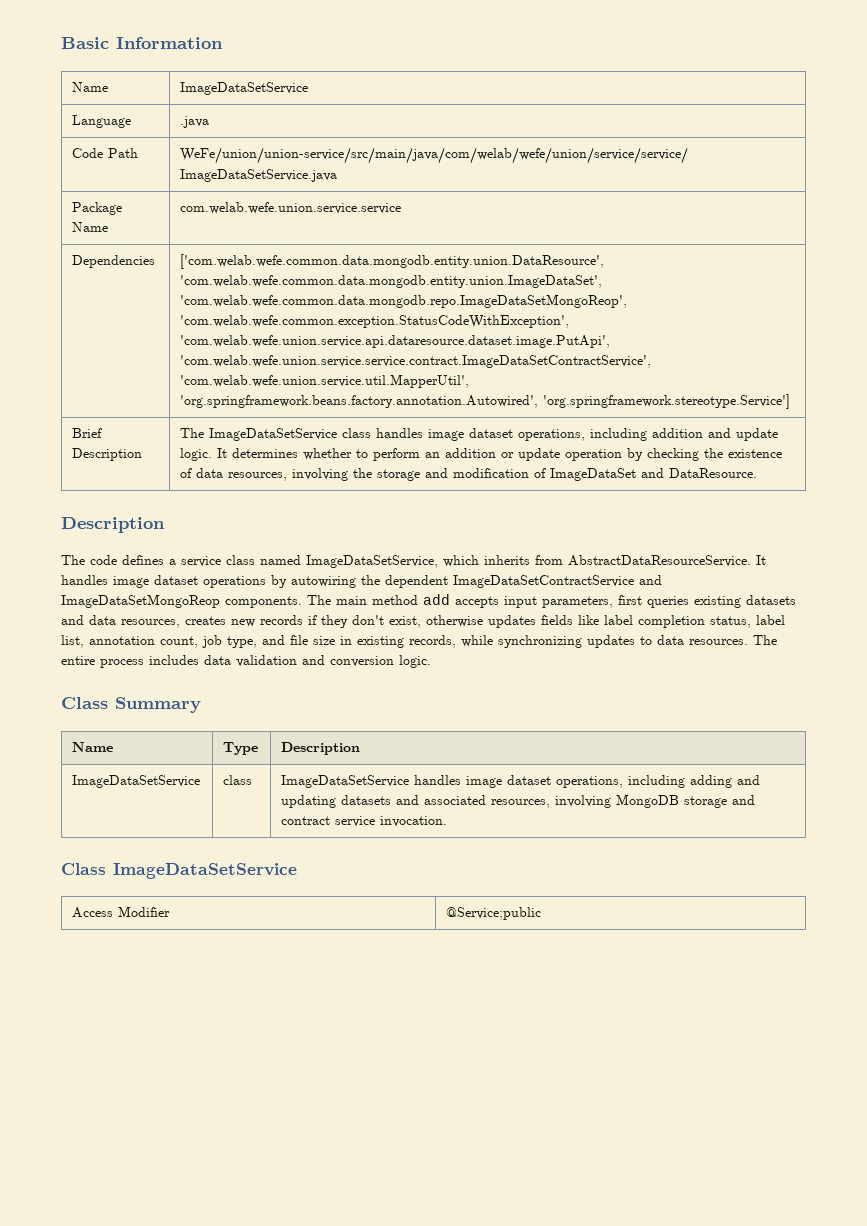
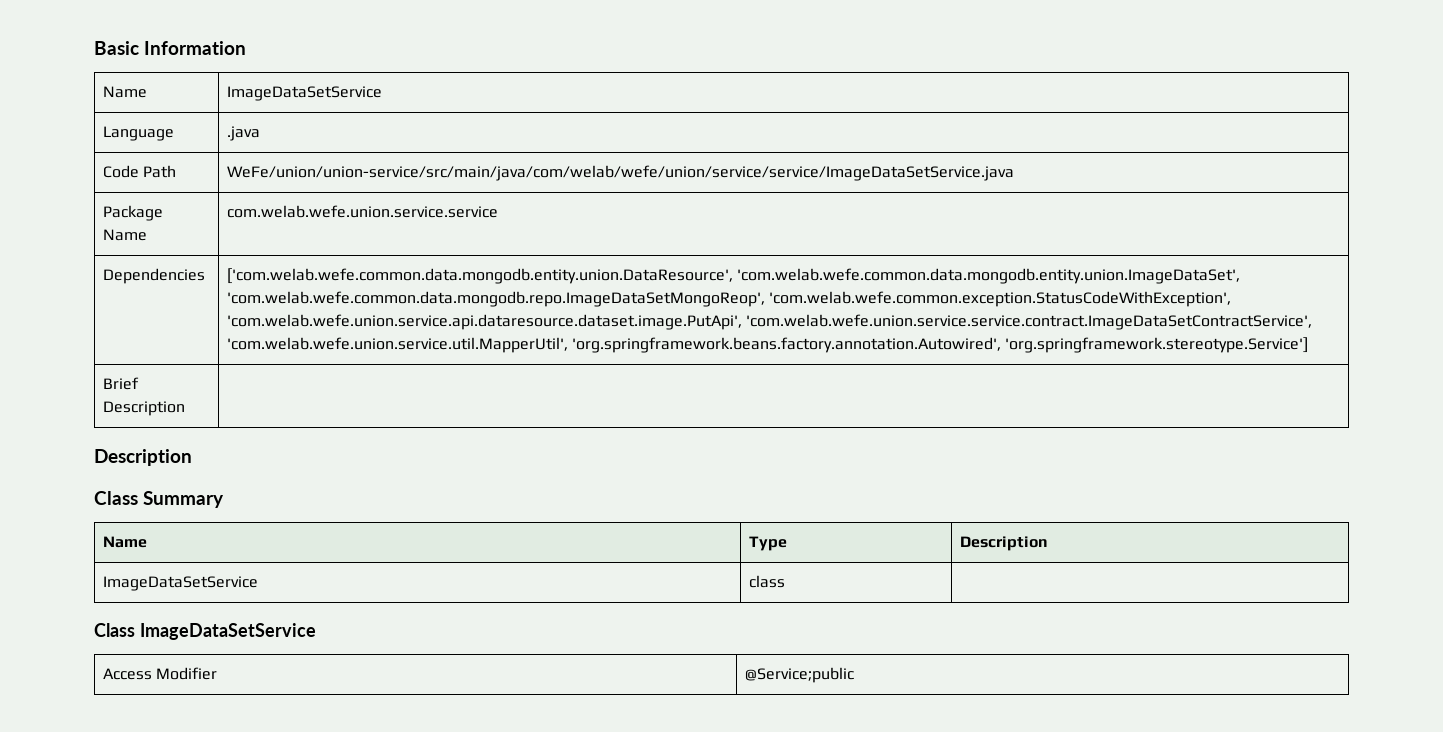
[180,428,779,441] [180,448,783,461] [180,468,758,481] [61,517,165,533] [61,555,766,568] [61,575,662,588] [61,594,796,608] [61,615,785,628] [61,635,777,648] [61,655,431,668] The ImageDataSetService class handles image dataset operations, including addition and update logic. It determines whether to perform an addition or update operation by checking the existence of data resources, involving the storage and modification of ImageDataSet and DataResource. // Description // The code defines a service class named ImageDataSetService, which inherits from AbstractDataResourceService. It handles image dataset operations by autowiring the dependent ImageDataSetContractService and ImageDataSetMongoReop components. The main method add accepts input parameters, first queries existing datasets and data resources, creates new records if they don't exist, otherwise updates fields like label completion status, label list, annotation count, job type, and file size in existing records, while synchronizing updates to data resources. The entire process includes data validation and conversion logic. -> [94,449,192,466] // Description
[281,775,761,788] [281,794,756,808] [281,816,448,827] ImageDataSetService handles image dataset operations, including adding and updating datasets and associated resources, involving MongoDB storage and contract service invocation. -> (785, 581) none

